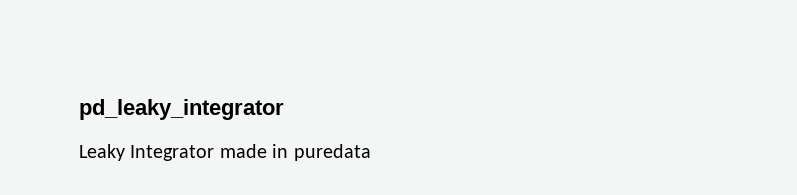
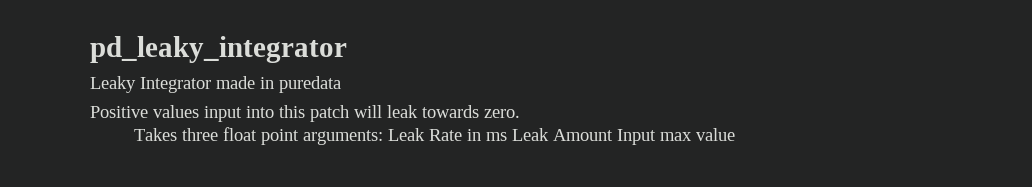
(371, 152) none -> [90,105,520,122] [134,127,736,145] // Positive values input into this patch will leak towards zero. // Takes three float point arguments: Leak Rate in ms Leak Amount Input max value

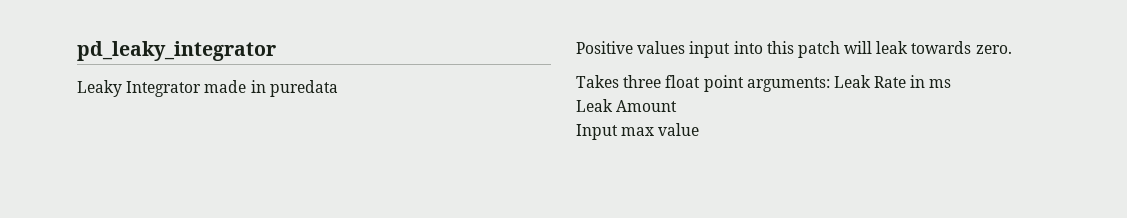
(508, 136) none -> (952, 83) //
(614, 135) none -> (678, 106) //

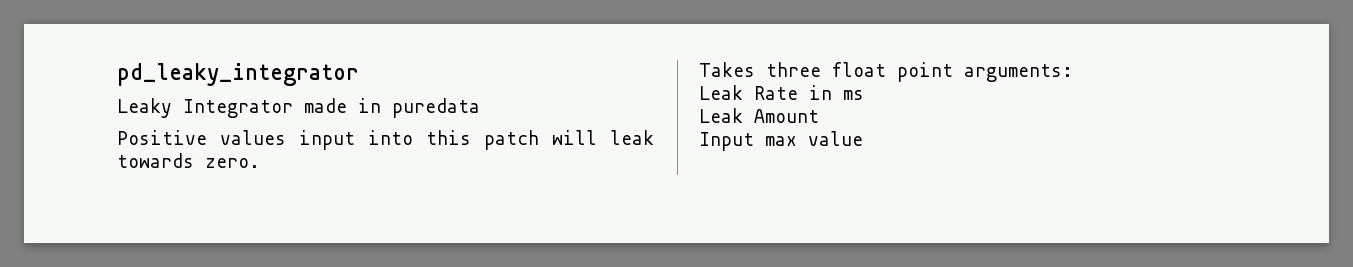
(830, 84) none -> (1073, 73) //

